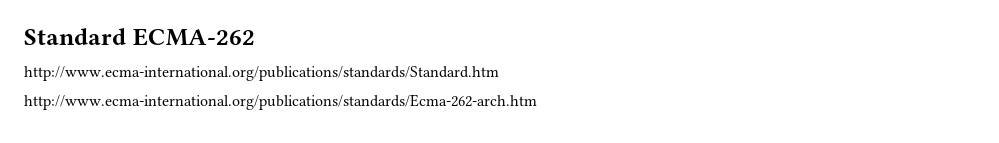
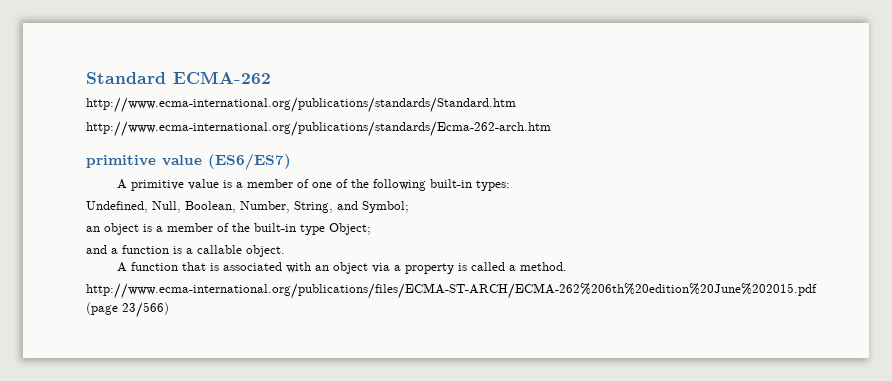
(537, 102) none -> [86,153,291,170] [116,179,510,191] [86,201,409,213] [86,223,371,235] [86,245,285,257] [116,262,567,274] [86,283,817,299] [86,302,169,318] // primitive value (ES6/ES7) // A primitive value is a member of one of the following built-in types: // Undefined, Null, Boolean, Number, String, and Symbol; // an object is a member of the built-in type Object; // and a function is a callable object. // A function that is associated with an object via a property is called a method. // http://www.ecma-international.org/publications/files/ECMA-ST-ARCH/ECMA-262%206th%20edition%20June%202015.pdf (page 23/566)

